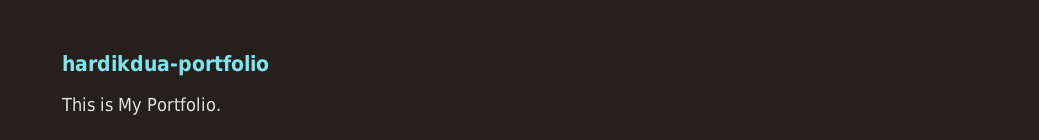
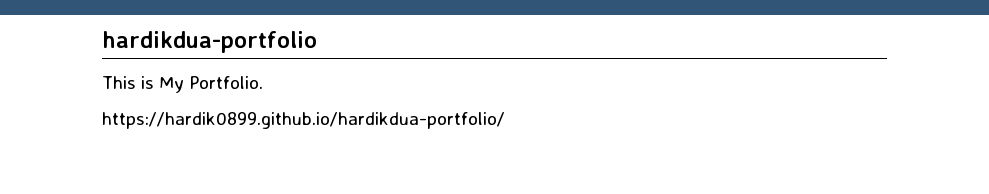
(221, 104) none -> [102,112,505,129] // https://hardik0899.github.io/hardikdua-portfolio/

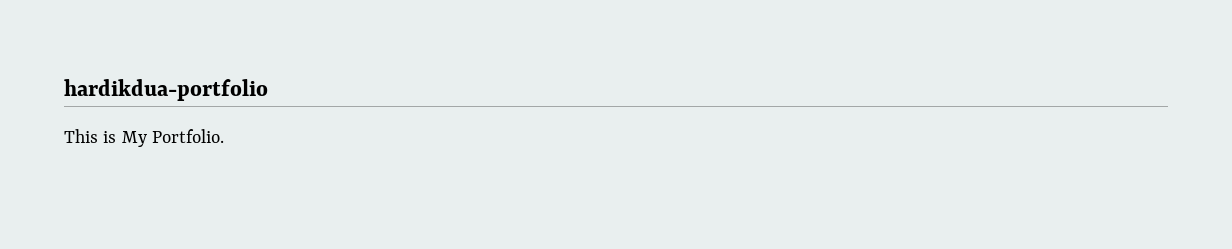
[102,112,505,129] // https://hardik0899.github.io/hardikdua-portfolio/ -> (224, 136) none

